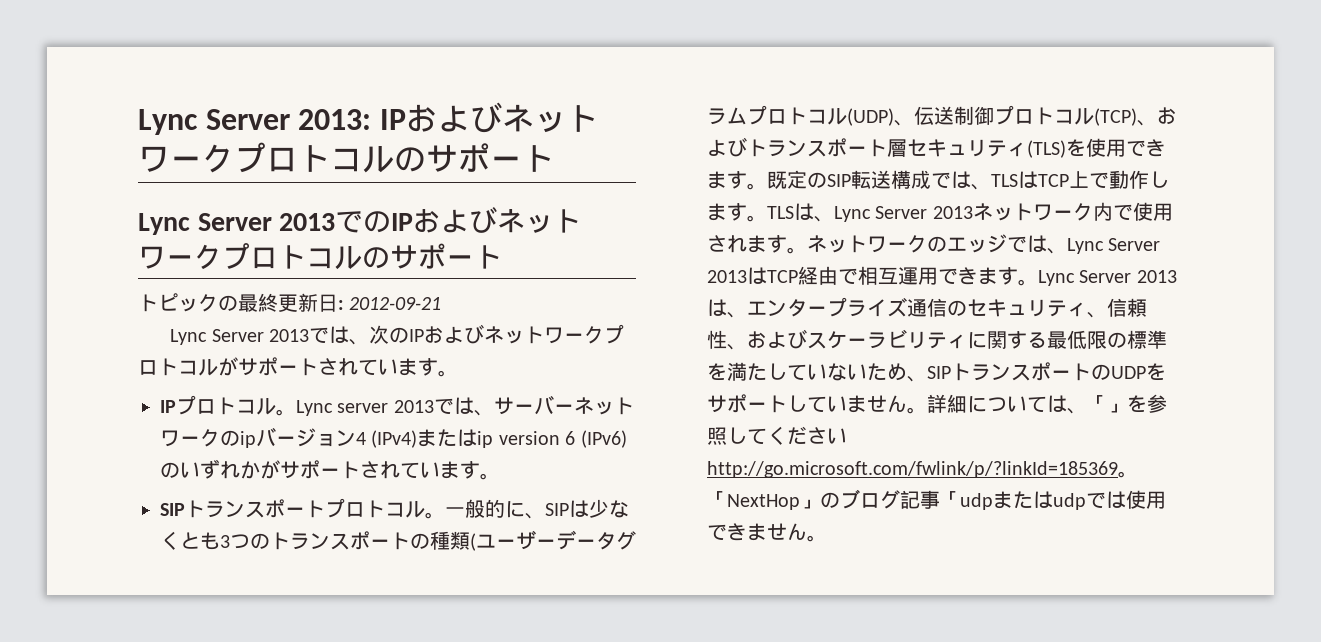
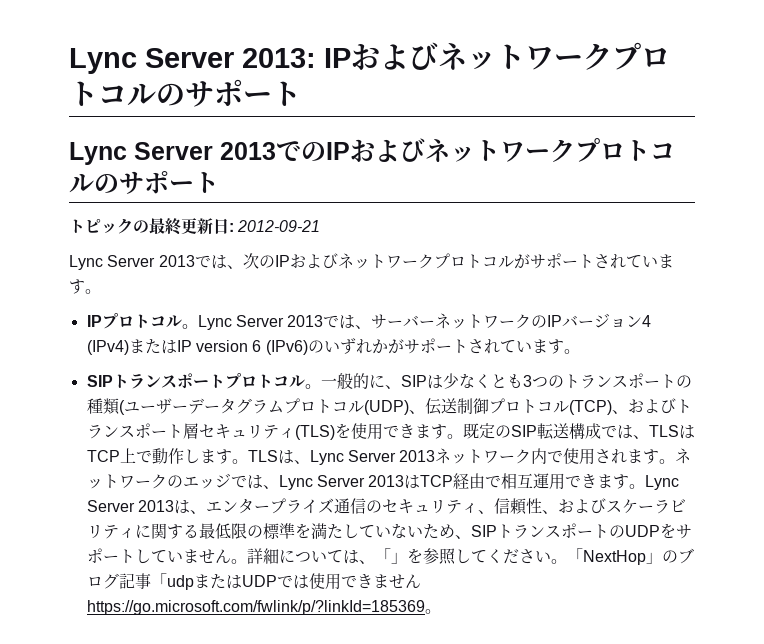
[337,403,389,413] server -> [235,315,284,327] Server
[240,431,256,448] ip -> [547,315,563,327] IP
[477,431,494,448] ip -> [176,340,192,352] IP
[707,461,1118,478] http://go.microsoft.com/fwlink/p/?linkId=185369 -> (551, 556) none
[1053,493,1086,510] udp -> [241,575,277,587] UDP
(807, 532) none -> [86,600,425,615] https://go.microsoft.com/fwlink/p/?linkId=185369

